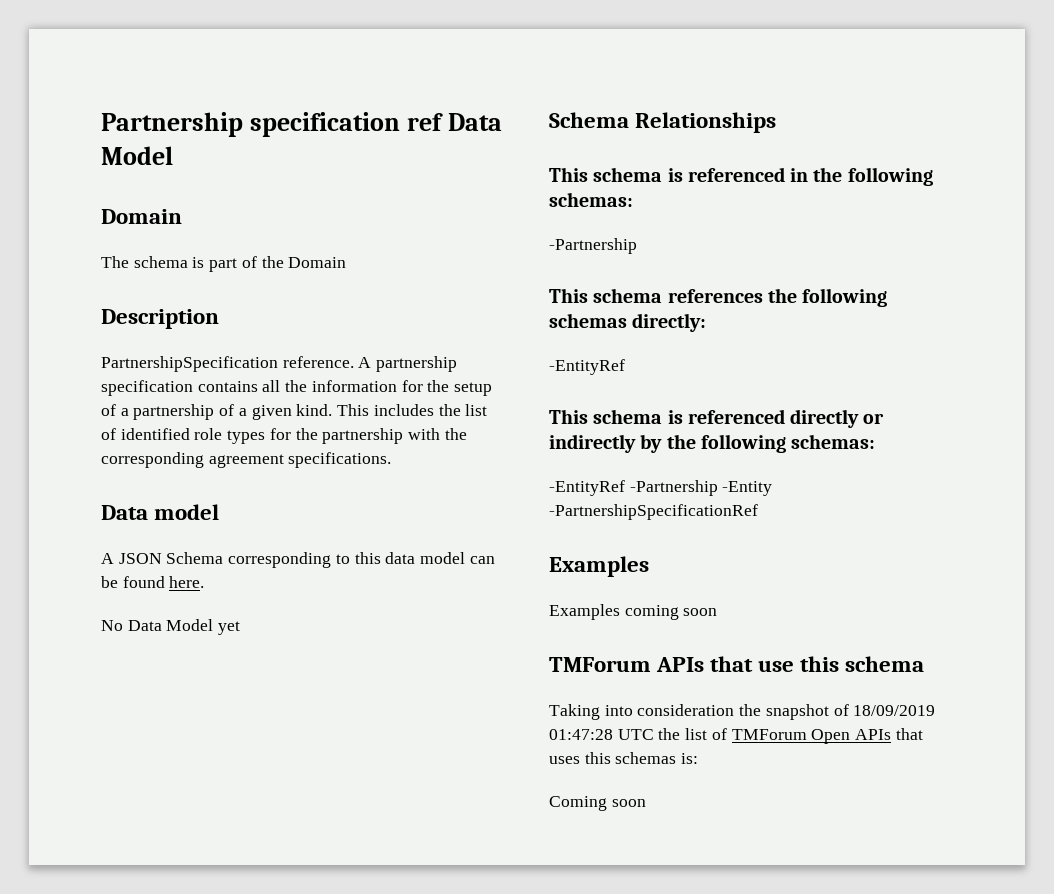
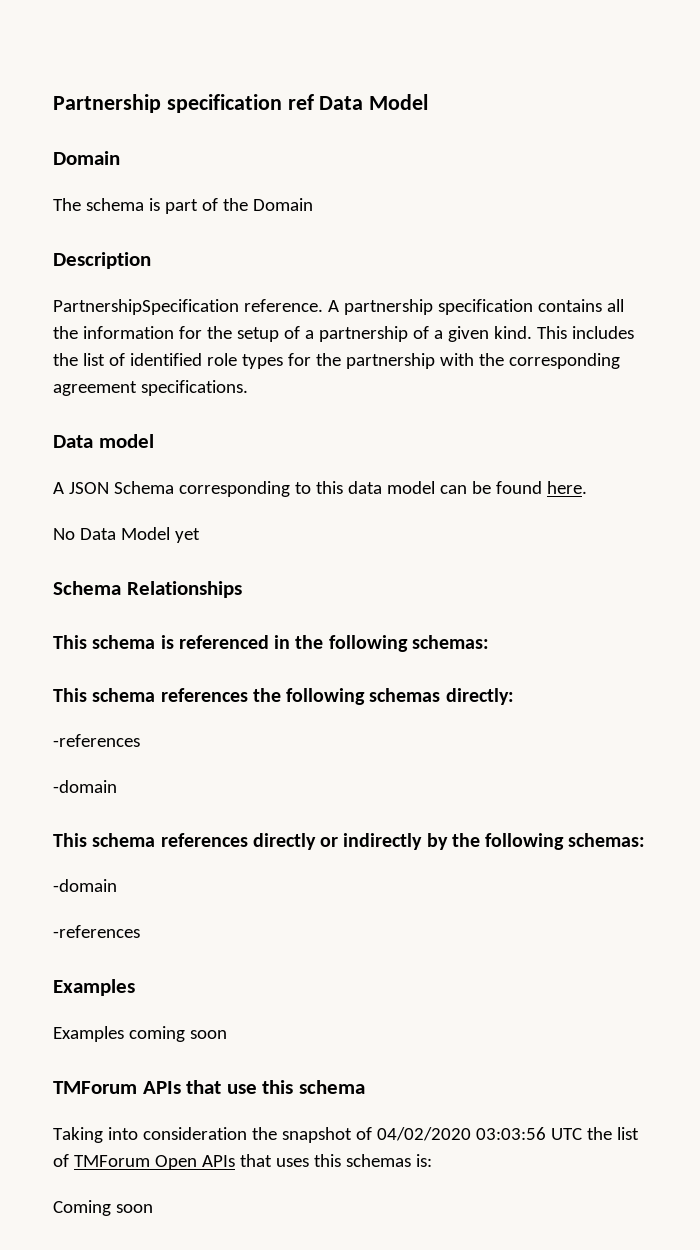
[549,238,637,254] // -Partnership -> (489, 642) none
[549,359,625,375] [549,409,785,424] -EntityRef // This schema is referenced -> [53,734,140,747] [53,780,117,793] [53,833,248,847] -references // -domain // This schema references
[549,480,773,496] [549,504,758,520] -EntityRef -Partnership -Entity -PartnershipSpecificationRef -> [53,879,117,892] [53,925,140,938] -domain // -references
[853,705,936,716] [549,729,613,740] 18/09/2019 01:47:28 -> [376,1127,546,1141] 04/02/2020 03:03:56

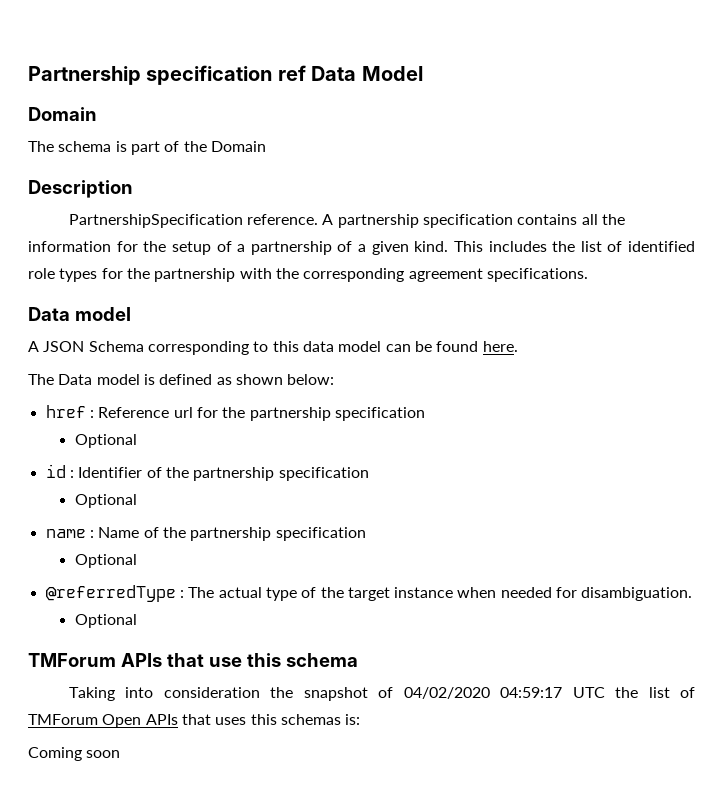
[53,527,200,543] [53,581,242,598] [53,635,489,652] [53,688,514,705] [53,734,140,747] [53,780,117,793] [53,833,646,850] [53,879,117,892] [53,925,140,938] [53,979,135,996] [53,1026,227,1042] No Data Model yet // Schema Relationships // This schema is referenced in the following schemas: // This schema references the following schemas directly: // -references // -domain // This schema references directly or indirectly by the following schemas: // -domain // -references // Examples // Examples coming soon -> [28,374,335,385] [45,405,425,421] [74,434,137,448] [45,464,369,481] [74,494,137,508] [45,527,366,541] [74,554,137,568] [45,585,693,602] [74,614,137,628] The Data model is defined as shown below: // href : Reference url for the partnership specification // Optional // id : Identifier of the partnership specification // Optional // name : Name of the partnership specification // Optional // @referredType : The actual type of the target instance when needed for disambiguation. // Optional
[475,1127,546,1140] 03:03:56 -> [500,687,563,698] 04:59:17

